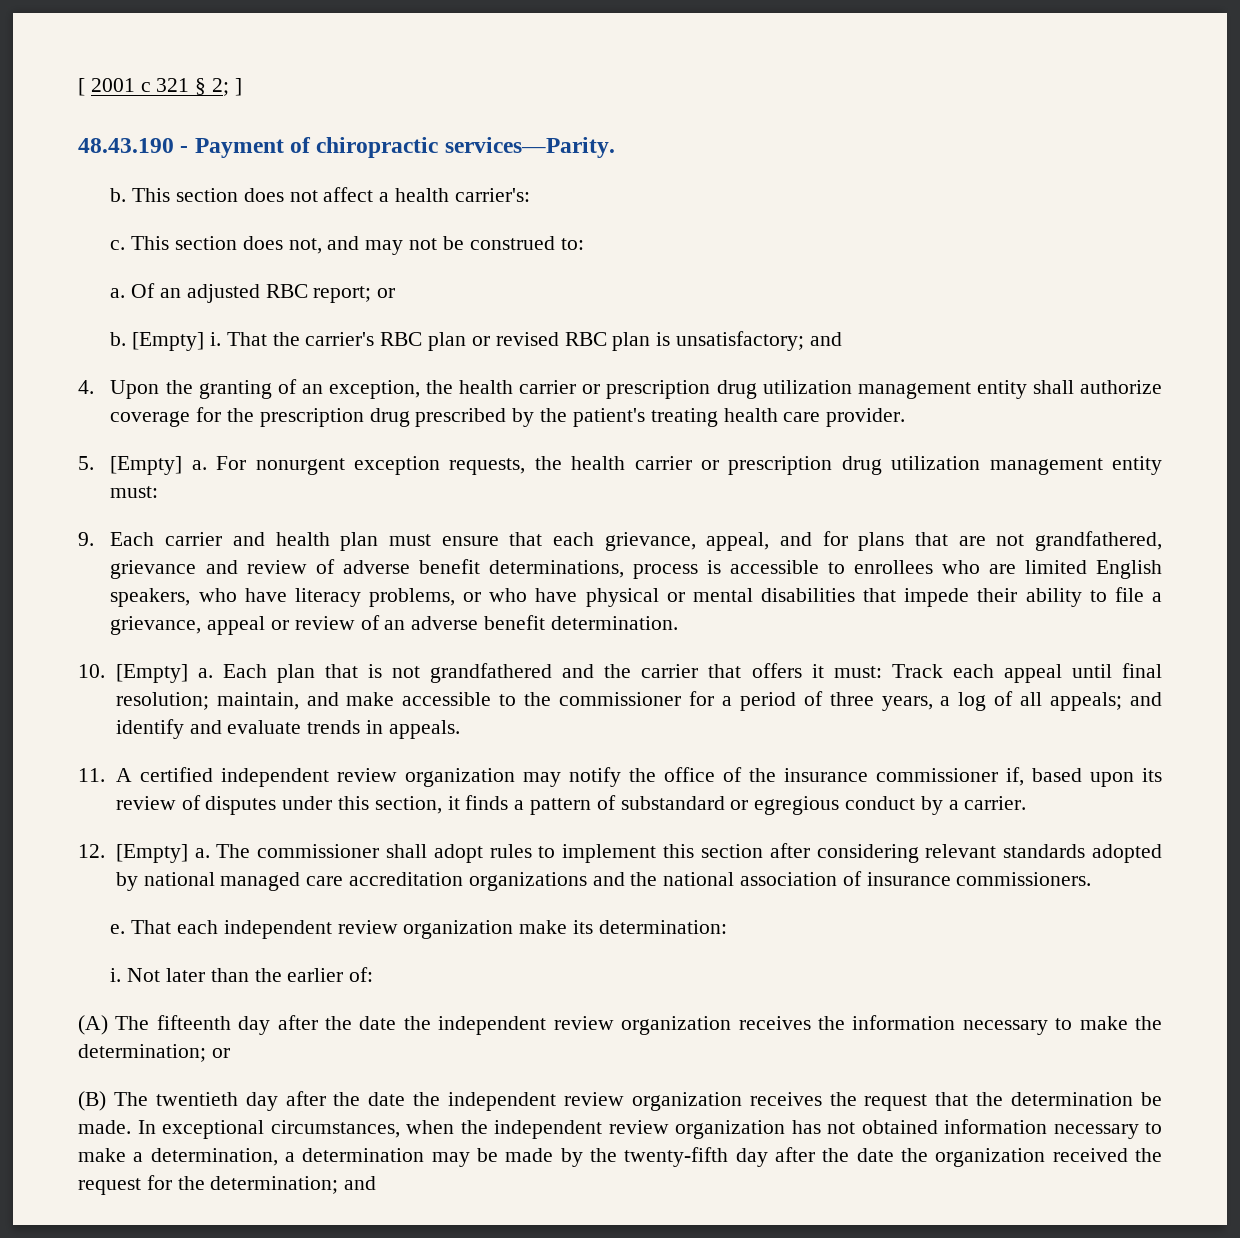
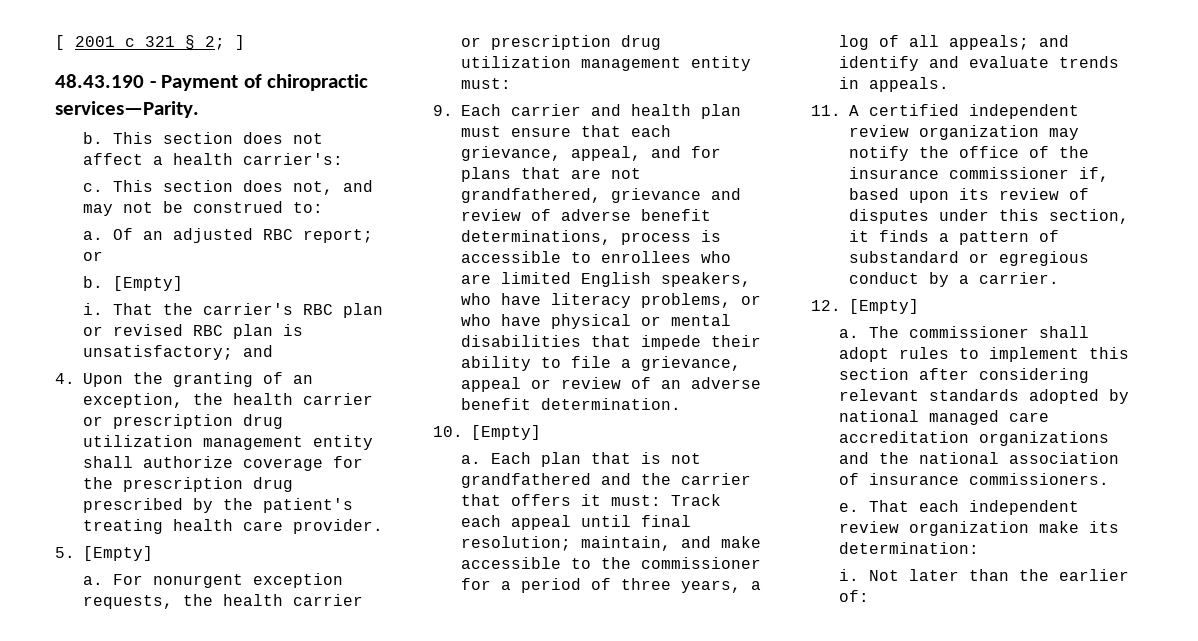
(205, 341) none -> (183, 283) //
(183, 465) none -> (153, 553) //
(188, 673) none -> (541, 432) //
(188, 853) none -> (919, 306) //
[78,1015,1162,1035] [78,1044,230,1062] [78,1091,1162,1111] [78,1119,1162,1139] [78,1147,1163,1167] [78,1175,377,1195] // (A) The fifteenth day after the date the independent review organization receives the information necessary to make the determination; or // (B) The twentieth day after the date the independent review organization receives the request that the determination be made. In exceptional circumstances, when the independent review organization has not obtained information necessary to make a determination, a determination may be made by the twenty-fifth day after the date the organization received the request for the determination; and -> (869, 596) none

